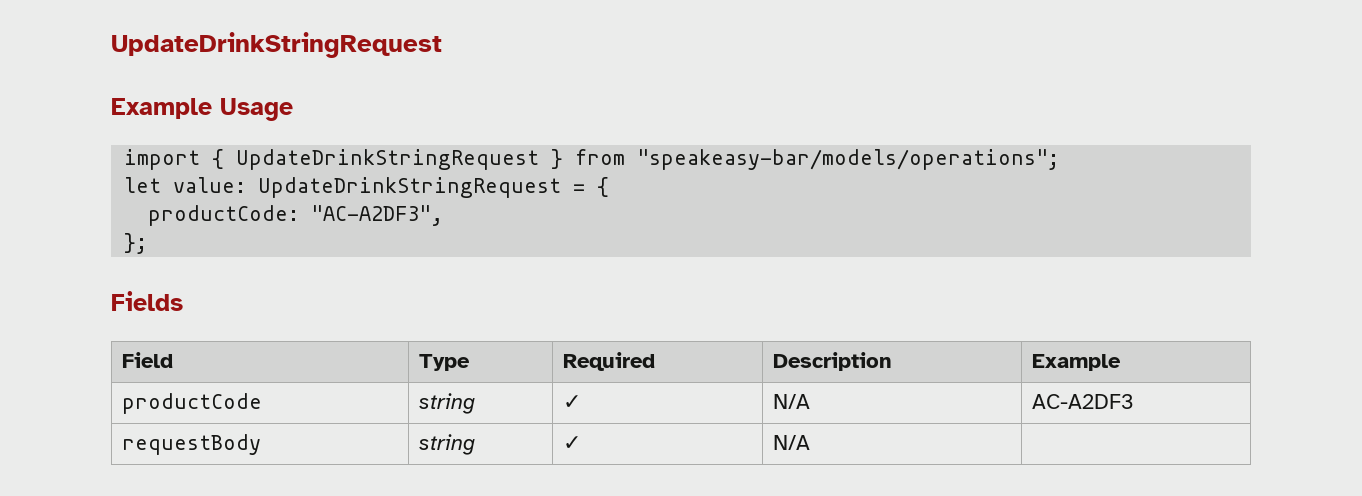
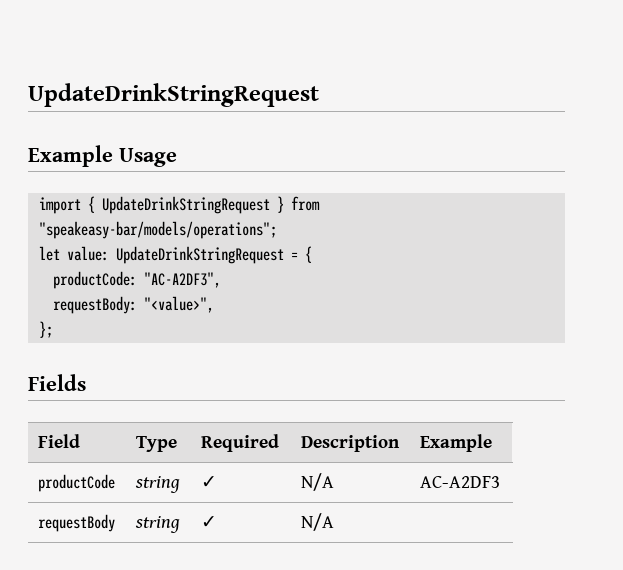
(444, 215) none -> [53,296,215,314] // requestBody: "<value>",

